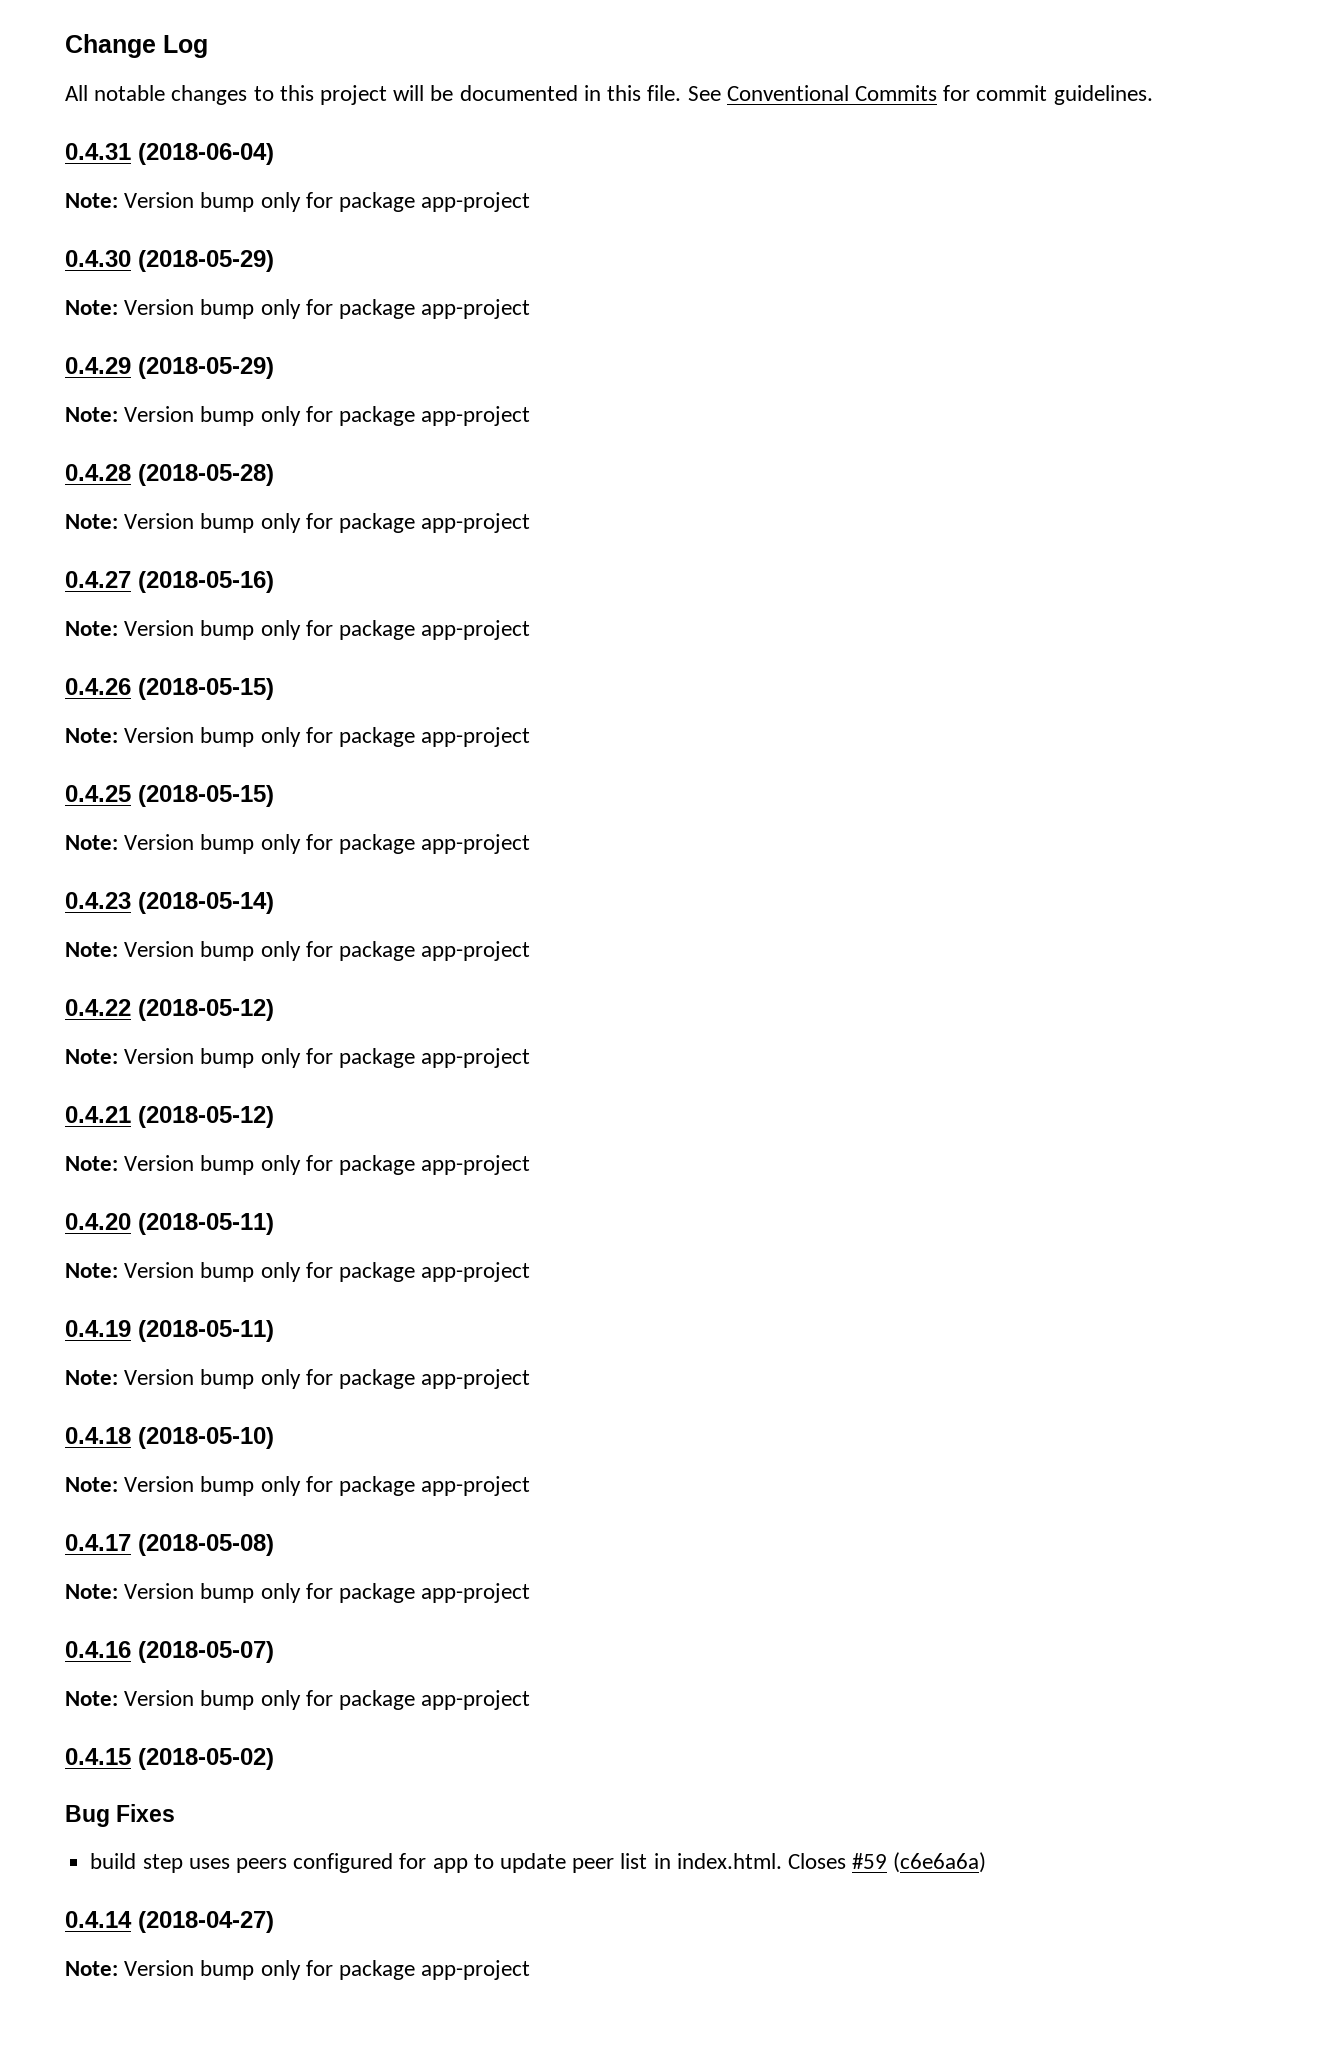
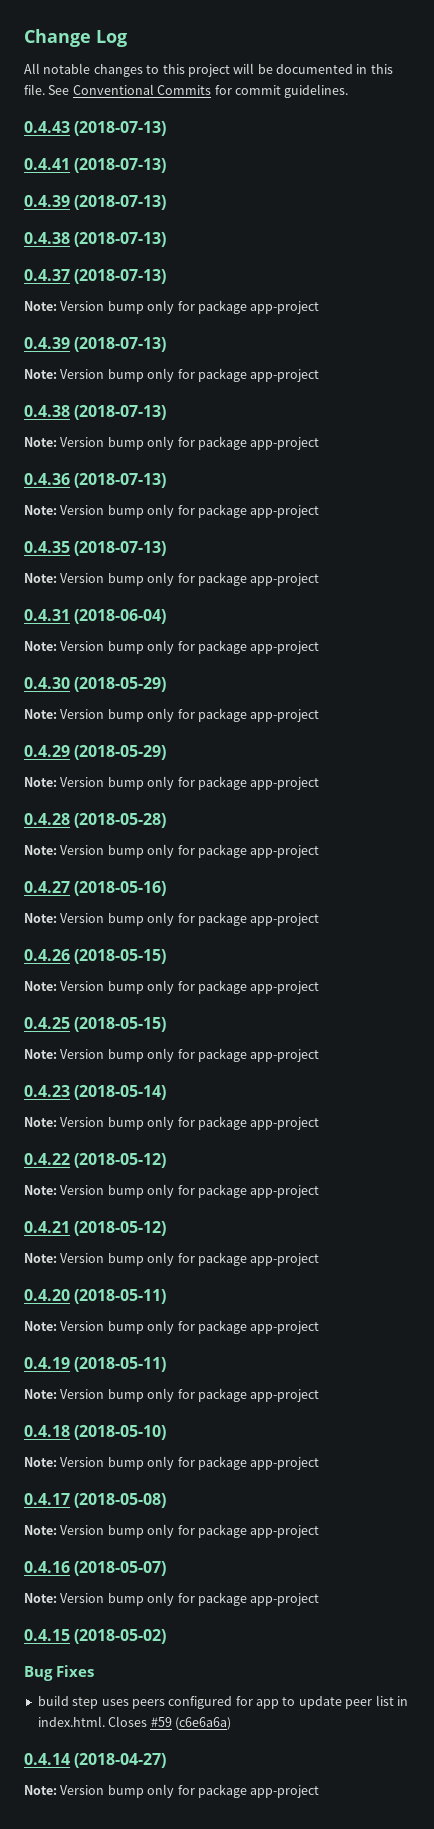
(1153, 95) none -> [24,121,167,136] [24,158,167,173] [24,195,167,210] [24,232,167,247] [24,269,167,284] [24,300,320,314] [24,337,167,352] [24,368,320,382] [24,405,167,420] [24,436,320,450] [24,473,167,488] [24,504,320,518] [24,541,167,556] [24,572,320,586] // 0.4.43 (2018-07-13) // 0.4.41 (2018-07-13) // 0.4.39 (2018-07-13) // 0.4.38 (2018-07-13) // 0.4.37 (2018-07-13) // Note: Version bump only for package app-project // 0.4.39 (2018-07-13) // Note: Version bump only for package app-project // 0.4.38 (2018-07-13) // Note: Version bump only for package app-project // 0.4.36 (2018-07-13) // Note: Version bump only for package app-project // 0.4.35 (2018-07-13) // Note: Version bump only for package app-project

